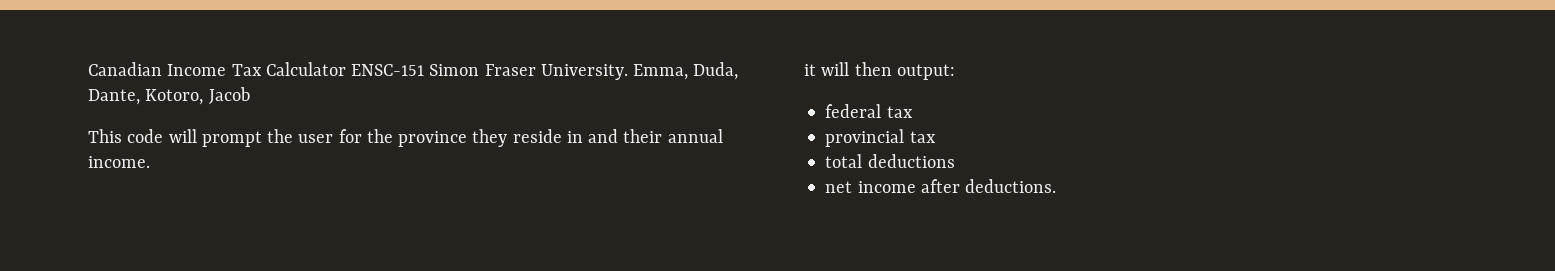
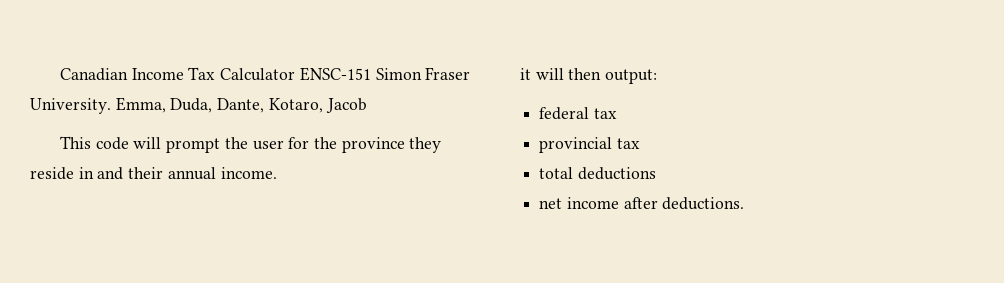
[145,89,204,105] Kotoro, -> [268,98,323,113] Kotaro,

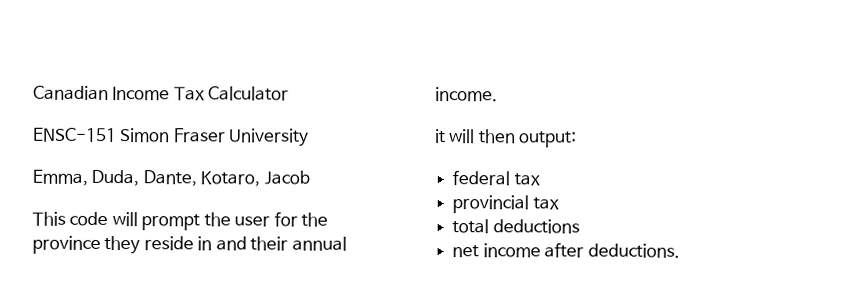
(296, 74) none -> (290, 93) //
[30,98,111,114] University. -> [228,128,310,147] University //

